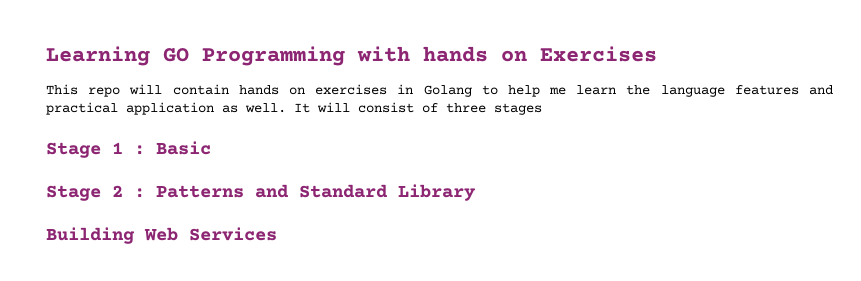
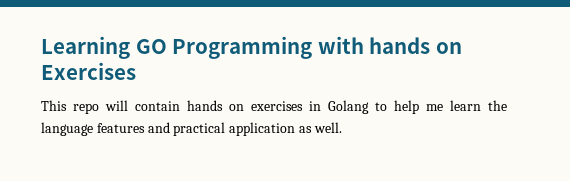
[294,102,542,115] [46,141,211,158] [46,184,476,201] [46,227,277,244] It will consist of three stages // Stage 1 : Basic // Stage 2 : Patterns and Standard Library // Building Web Services -> (342, 127) none

